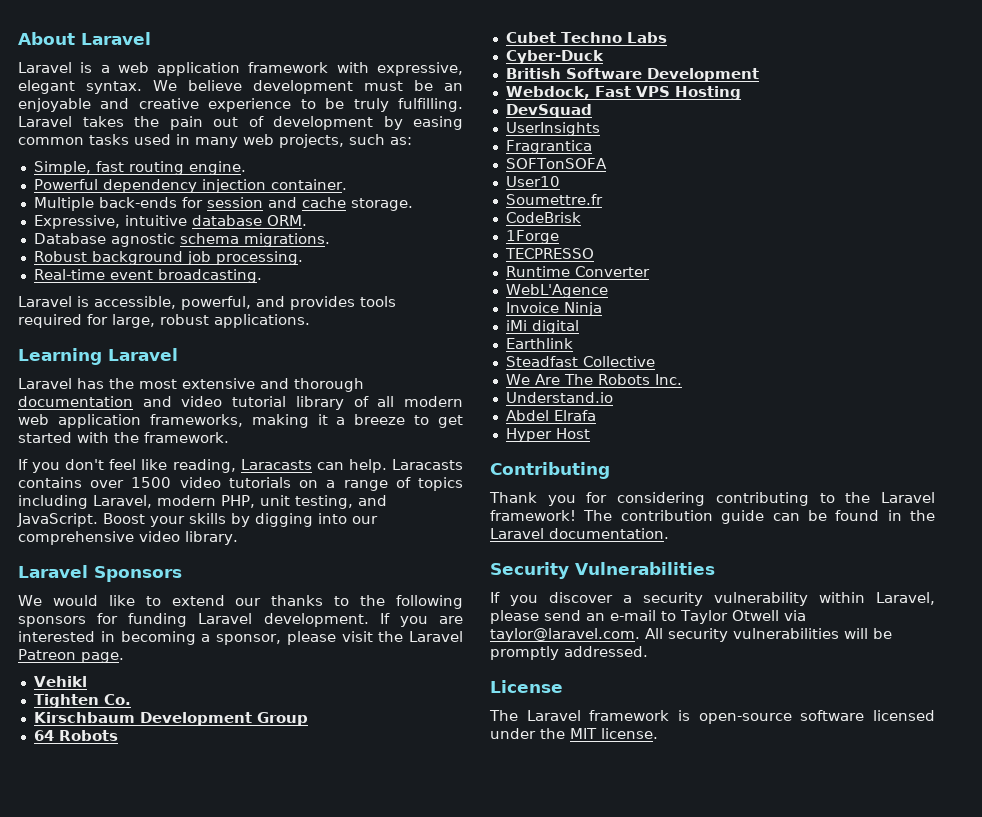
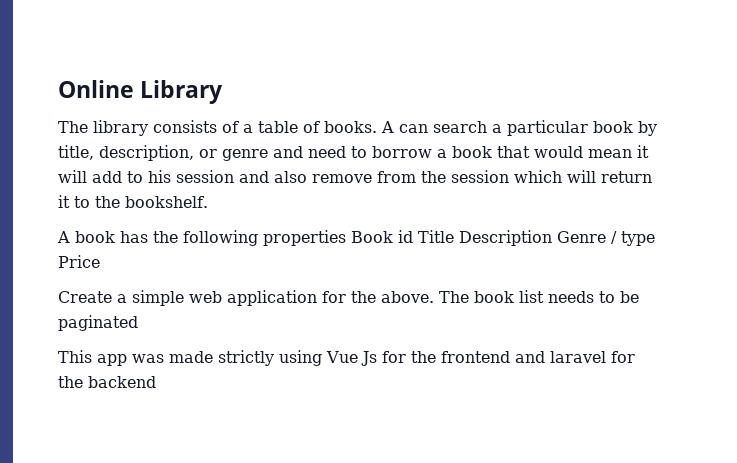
[18,32,151,45] [18,62,463,76] [18,80,463,94] [18,98,464,112] [18,116,463,130] [18,134,412,148] [33,161,246,175] [33,179,347,193] [33,197,413,211] [33,215,307,229] [33,233,330,247] [33,251,303,265] [33,269,262,283] [18,296,396,310] [18,314,310,328] [18,348,178,365] [18,378,364,392] [18,396,464,410] [18,414,463,428] [18,432,229,443] [18,459,463,473] [18,477,464,491] [18,495,387,509] [17,513,378,527] [18,531,238,545] [18,565,182,582] [18,595,464,609] [18,613,464,627] [18,631,463,645] [18,649,124,663] [33,676,87,687] [33,694,131,708] [33,712,308,726] [33,730,118,741] [505,32,667,43] [505,50,604,64] [505,68,759,82] [505,86,741,100] [505,104,592,118] [505,122,600,136] [505,140,592,154] [505,158,607,169] [505,176,560,187] [505,194,603,205] [505,212,581,223] [505,230,559,244] [504,248,594,259] [505,266,650,277] [505,284,608,298] [505,302,602,316] [505,320,579,334] [505,338,573,349] [505,356,655,367] [505,374,682,385] [505,392,613,403] [505,410,596,421] [505,428,590,442] [490,462,610,479] [489,492,935,506] [490,510,935,524] [490,528,669,539] [490,562,715,579] [490,592,935,606] [490,610,806,624] [490,628,892,642] [490,646,648,660] [490,680,563,693] [489,710,935,724] [490,728,658,739] About Laravel // Laravel is a web application framework with expressive, elegant syntax. We believe development must be an enjoyable and creative experience to be truly fulfilling. Laravel takes the pain out of development by easing common tasks used in many web projects, such as: // Simple, fast routing engine. // Powerful dependency injection container. // Multiple back-ends for session and cache storage. // Expressive, intuitive database ORM. // Database agnostic schema migrations. // Robust background job processing. // Real-time event broadcasting. // Laravel is accessible, powerful, and provides tools required for large, robust applications. // Learning Laravel // Laravel has the most extensive and thorough documentation and video tutorial library of all modern web application frameworks, making it a breeze to get started with the framework. // If you don't feel like reading, Laracasts can help. Laracasts contains over 1500 video tutorials on a range of topics including Laravel, modern PHP, unit testing, and JavaScript. Boost your skills by digging into our comprehensive video library. // Laravel Sponsors // We would like to extend our thanks to the following sponsors for funding Laravel development. If you are interested in becoming a sponsor, please visit the Laravel Patreon page. // Vehikl // Tighten Co. // Kirschbaum Development Group // 64 Robots // Cubet Techno Labs // Cyber-Duck // British Software Development // Webdock, Fast VPS Hosting // DevSquad // UserInsights // Fragrantica // SOFTonSOFA // User10 // Soumettre.fr // CodeBrisk // 1Forge // TECPRESSO // Runtime Converter // WebL'Agence // Invoice Ninja // iMi digital // Earthlink // Steadfast Collective // We Are The Robots Inc. // Understand.io // Abdel Elrafa // Hyper Host // Contributing // Thank you for considering contributing to the Laravel framework! The contribution guide can be found in the Laravel documentation. // Security Vulnerabilities // If you discover a security vulnerability within Laravel, please send an e-mail to Taylor Otwell via taylor@laravel.com. All security vulnerabilities will be promptly addressed. // License // The Laravel framework is open-source software licensed under the MIT license. -> [58,80,224,104] [58,120,657,136] [58,145,649,161] [58,170,652,183] [58,195,208,208] [57,230,655,246] [58,255,100,268] [58,290,639,306] [58,315,138,331] [58,350,635,366] [58,376,156,388] Online Library // The library consists of a table of books. A can search a particular book by title, description, or genre and need to borrow a book that would mean it will add to his session and also remove from the session which will return it to the bookshelf. // A book has the following properties Book id Title Description Genre / type Price // Create a simple web application for the above. The book list needs to be paginated // This app was made strictly using Vue Js for the frontend and laravel for the backend

